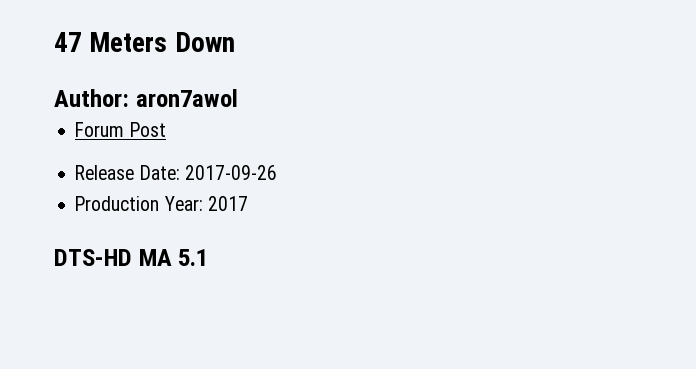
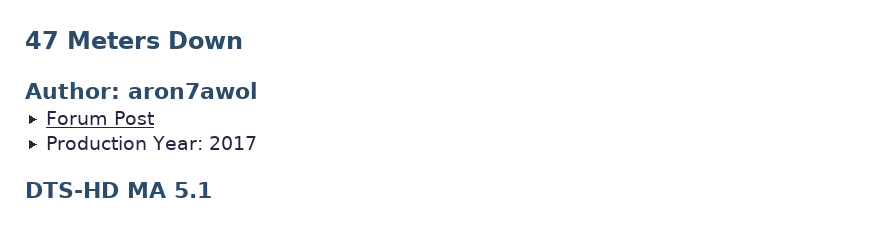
[75,165,277,180] // Release Date: 2017-09-26 -> (154, 118) none

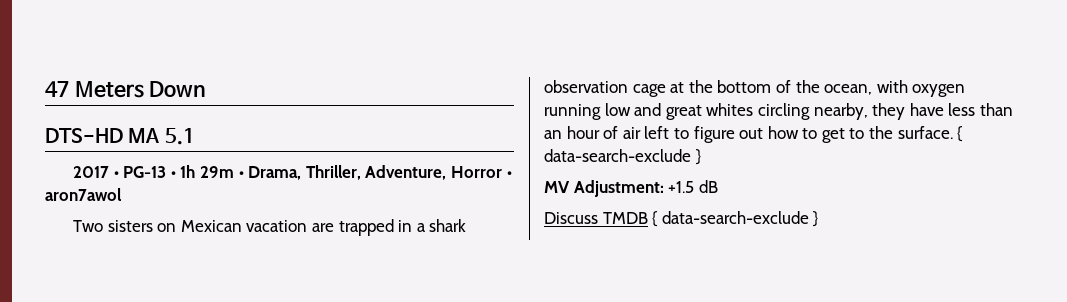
[25,82,258,99] [45,111,154,125] [45,136,257,150] [25,182,212,198] Author: aron7awol // Forum Post // Production Year: 2017 // DTS-HD MA 5.1 -> [45,128,195,145] [73,165,512,180] [45,188,122,201] [73,219,467,236] [544,80,966,97] [544,103,1013,120] [544,126,964,143] [544,149,701,165] [544,180,718,197] [544,211,819,227] DTS-HD MA 5.1 // 2017 • PG-13 • 1h 29m • Drama, Thriller, Adventure, Horror • aron7awol // Two sisters on Mexican vacation are trapped in a shark observation cage at the bottom of the ocean, with oxygen running low and great whites circling nearby, they have less than an hour of air left to figure out how to get to the surface. { data-search-exclude } // MV Adjustment: +1.5 dB // Discuss TMDB { data-search-exclude }

